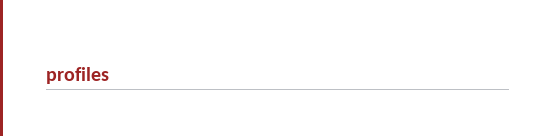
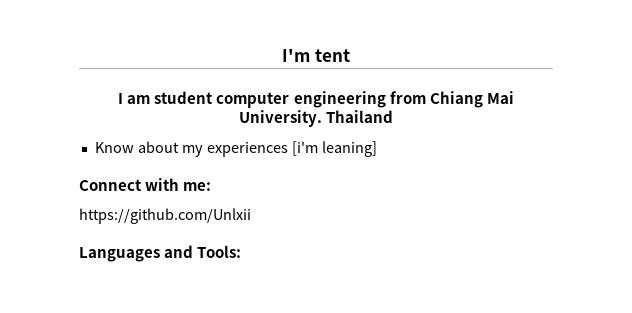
[46,67,109,84] profiles -> [282,48,350,62] [118,91,514,108] [238,110,394,127] [94,141,377,157] [79,178,212,191] [79,208,251,224] [79,245,242,262] I'm tent // I am student computer engineering from Chiang Mai University. Thailand // Know about my experiences [i'm leaning] // Connect with me: // https://github.com/Unlxii // Languages and Tools:

